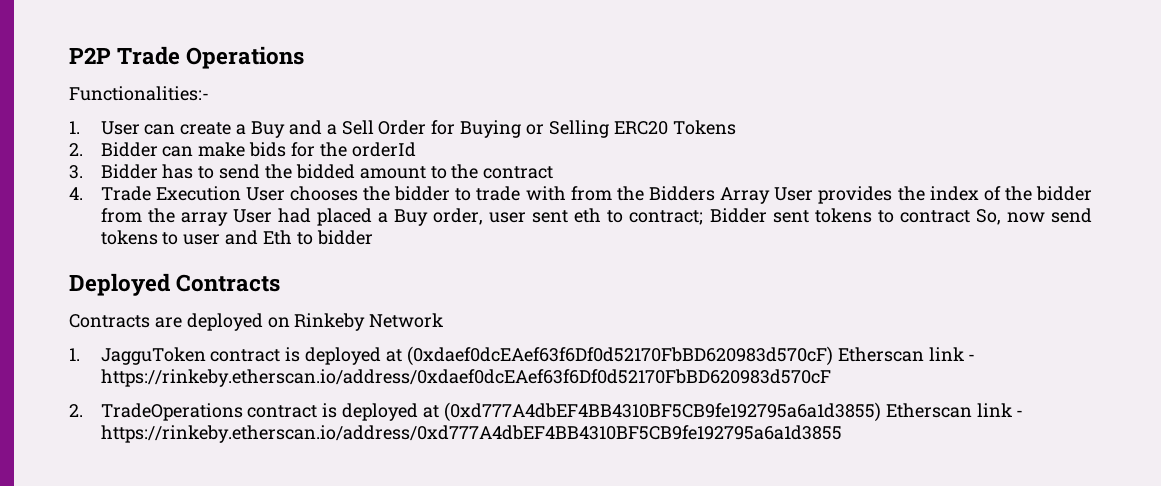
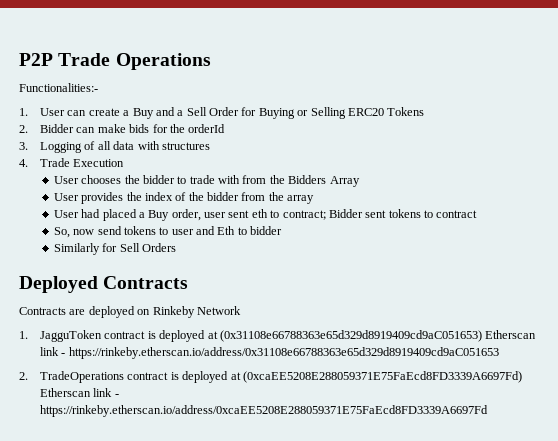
[100,164,554,179] Bidder has to send the bidded amount to the contract -> [40,141,210,153] Logging of all data with structures
(241, 193) none -> (125, 163) //
(771, 195) none -> (360, 181) //
(228, 219) none -> (315, 199) //
(970, 216) none -> (478, 214) //
(373, 237) none -> [53,243,176,255] // Similarly for Sell Orders
[406,346,976,366] [100,369,831,387] (0xdaef0dcEAef63f6Df0d52170FbBD620983d570cF) Etherscan link - https://rinkeby.etherscan.io/address/0xdaef0dcEAef63f6Df0d52170FbBD620983d570cF -> [219,330,537,342] [40,347,499,359] (0x31108e66788363e65d329d8919409cd9aC051653) Etherscan link - https://rinkeby.etherscan.io/address/0x31108e66788363e65d329d8919409cd9aC051653
[443,402,1024,422] [100,425,842,443] (0xd777A4dbEF4BB4310BF5CB9fe192795a6a1d3855) Etherscan link - https://rinkeby.etherscan.io/address/0xd777A4dbEF4BB4310BF5CB9fe192795a6a1d3855 -> [242,371,522,383] [40,388,119,397] [40,405,489,417] (0xcaEE5208E288059371E75FaEcd8FD3339A6697Fd) Etherscan link - https://rinkeby.etherscan.io/address/0xcaEE5208E288059371E75FaEcd8FD3339A6697Fd

